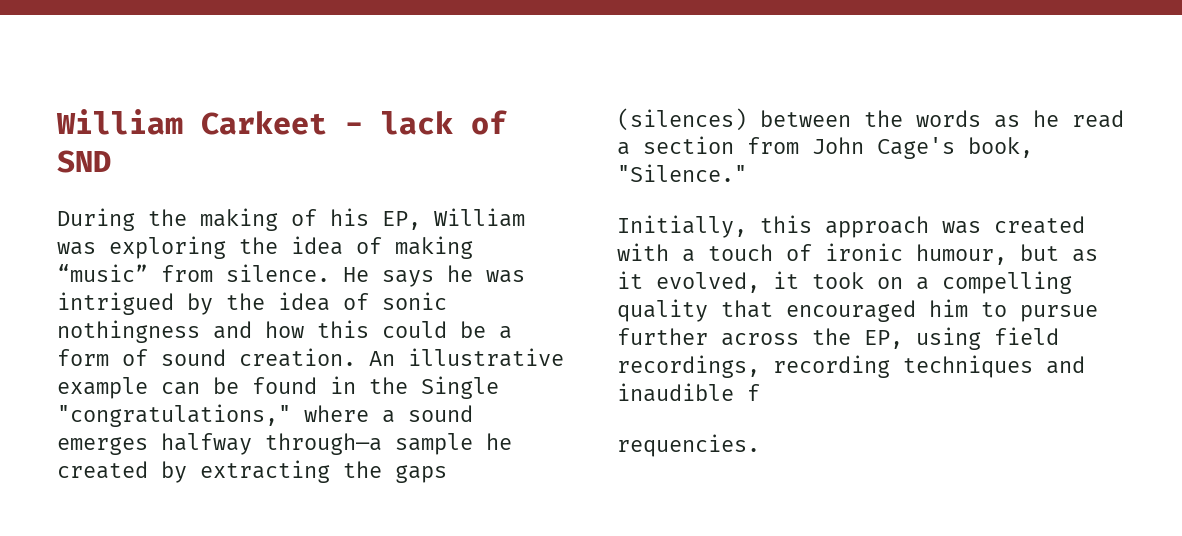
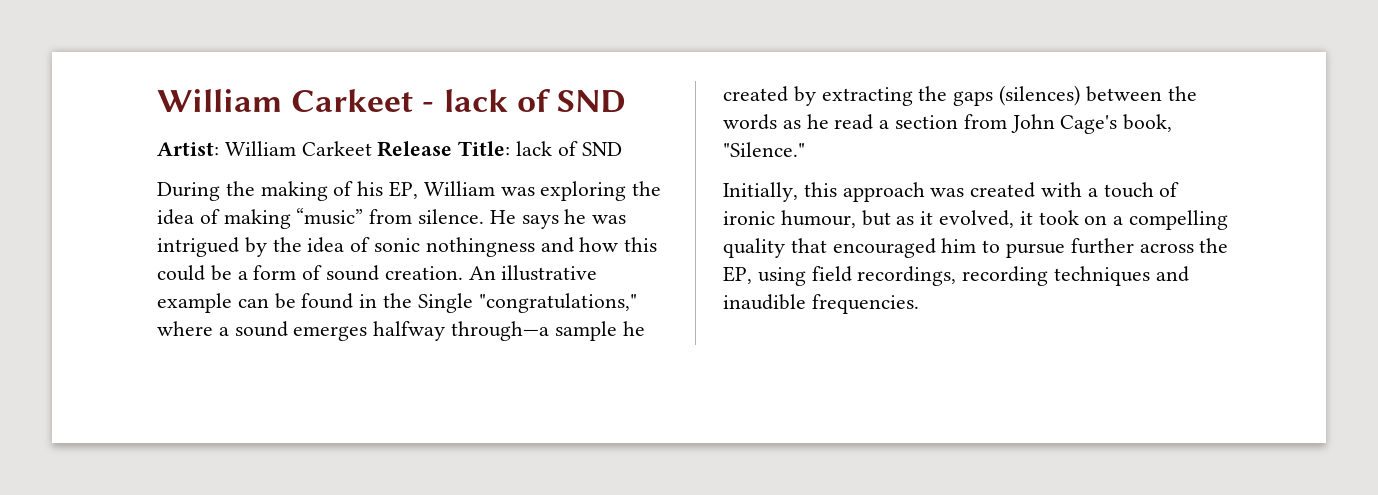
(111, 161) none -> [157,141,622,157] // Artist: William Carkeet Release Title: lack of SND
[747,384,760,401] [617,434,760,457] f // requencies. -> [811,294,919,314] frequencies.

